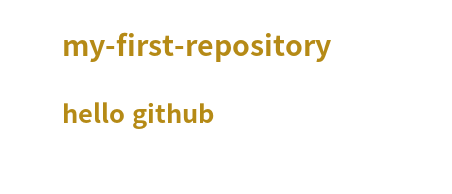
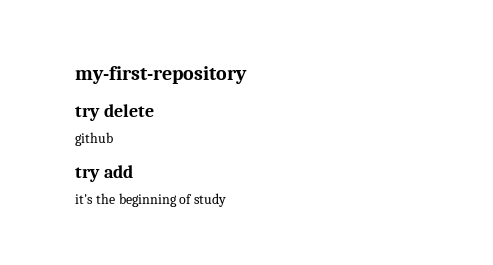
[62,102,125,123] hello -> [75,104,154,121] try delete //
(214, 115) none -> [75,165,133,182] [75,193,227,207] // try add // it's the beginning of study

